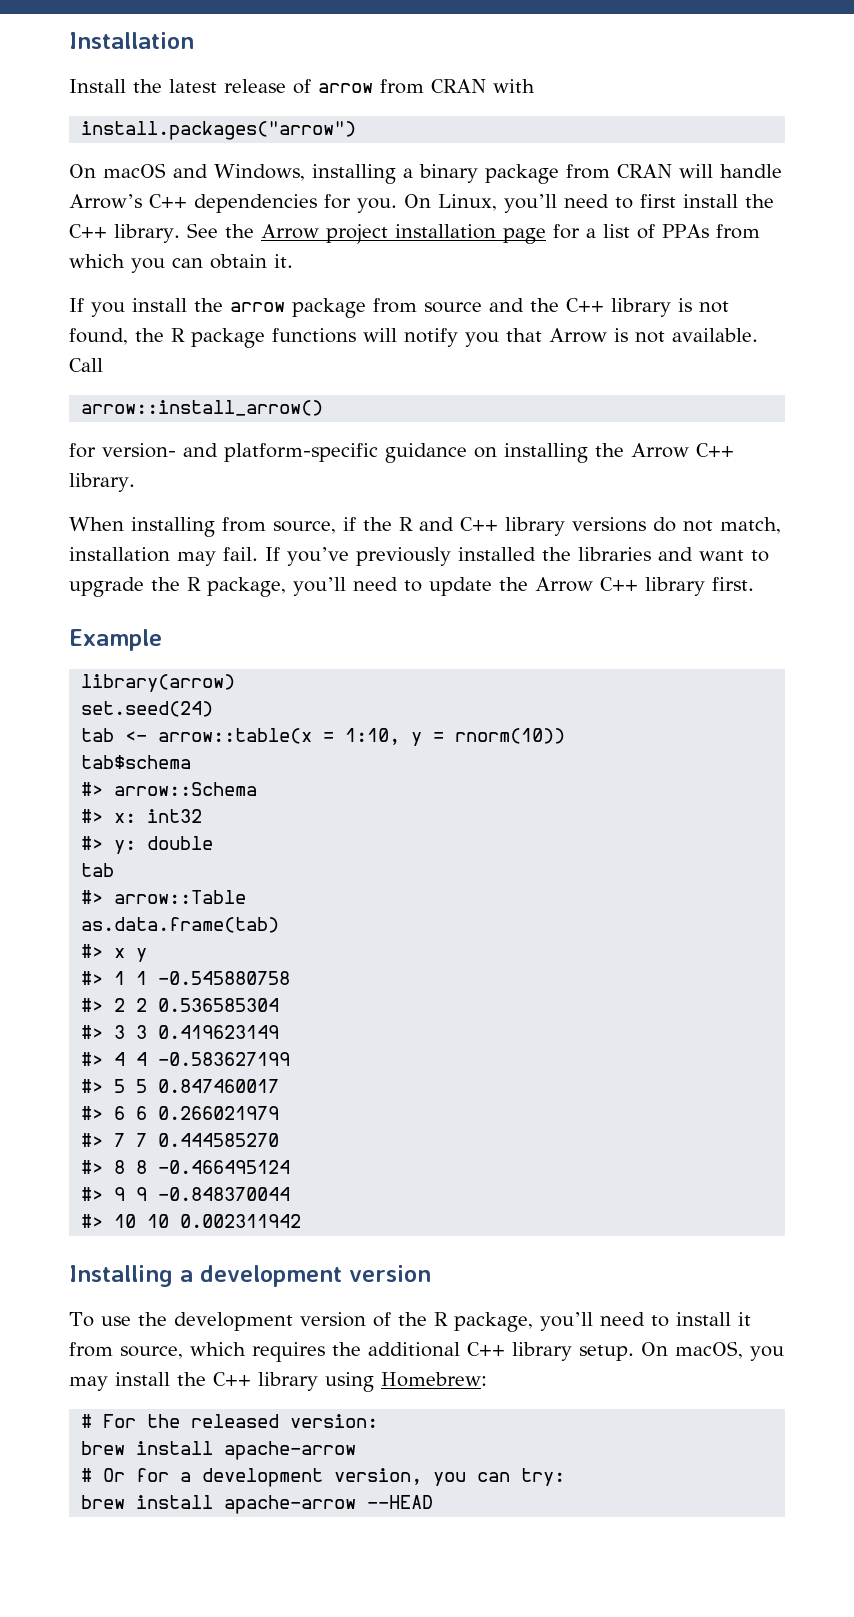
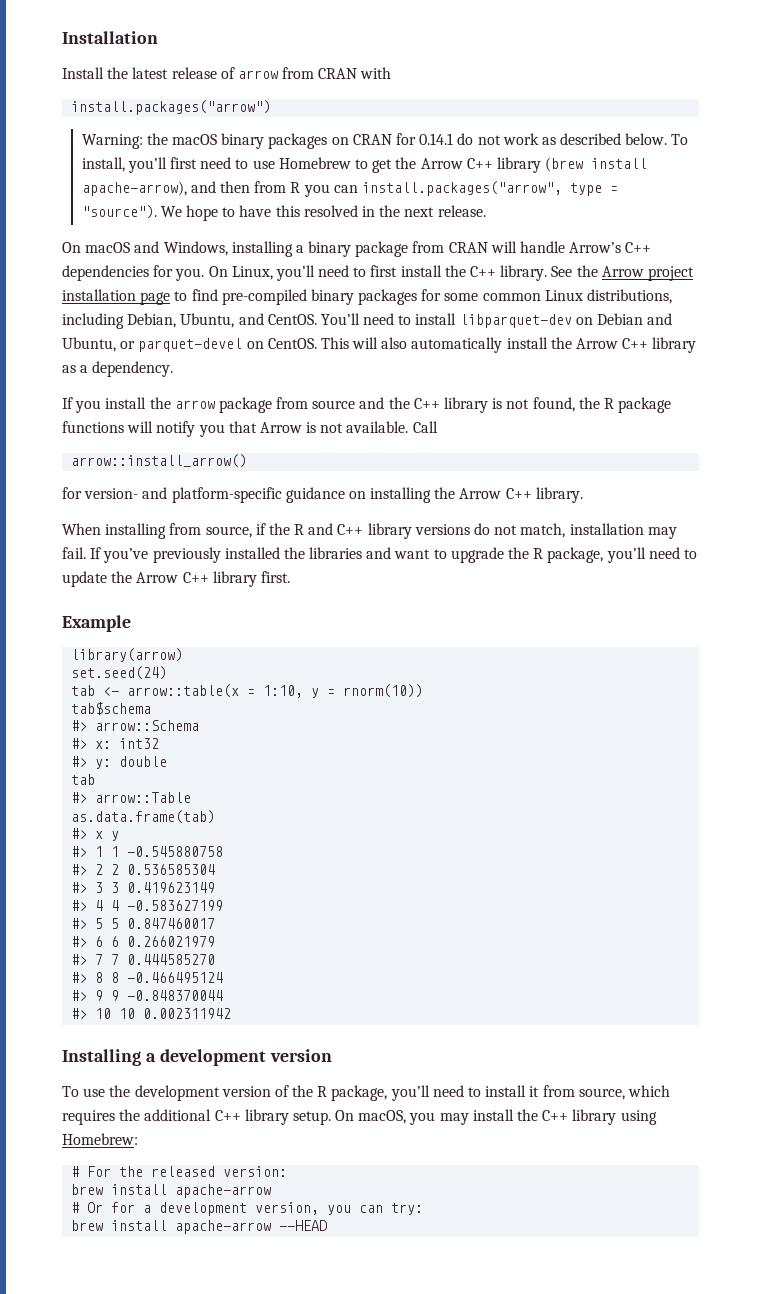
(357, 130) none -> [81,133,689,149] [81,157,648,173] [81,181,618,197] [81,205,486,221] // Warning: the macOS binary packages on CRAN for 0.14.1 do not work as described below. To install, you’ll first need to use Homebrew to get the Arrow C++ library (brew install apache-arrow), and then from R you can install.packages("arrow", type = "source"). We hope to have this resolved in the next release.
[552,224,760,239] [69,254,293,273] for a list of PPAs from which you can obtain it. -> [174,289,673,305] [62,313,673,329] [62,337,697,353] [62,361,174,377] to find pre-compiled binary packages for some common Linux distributions, including Debian, Ubuntu, and CentOS. You’ll need to install libparquet-dev on Debian and Ubuntu, or parquet-devel on CentOS. This will also automatically install the Arrow C++ library as a dependency.

